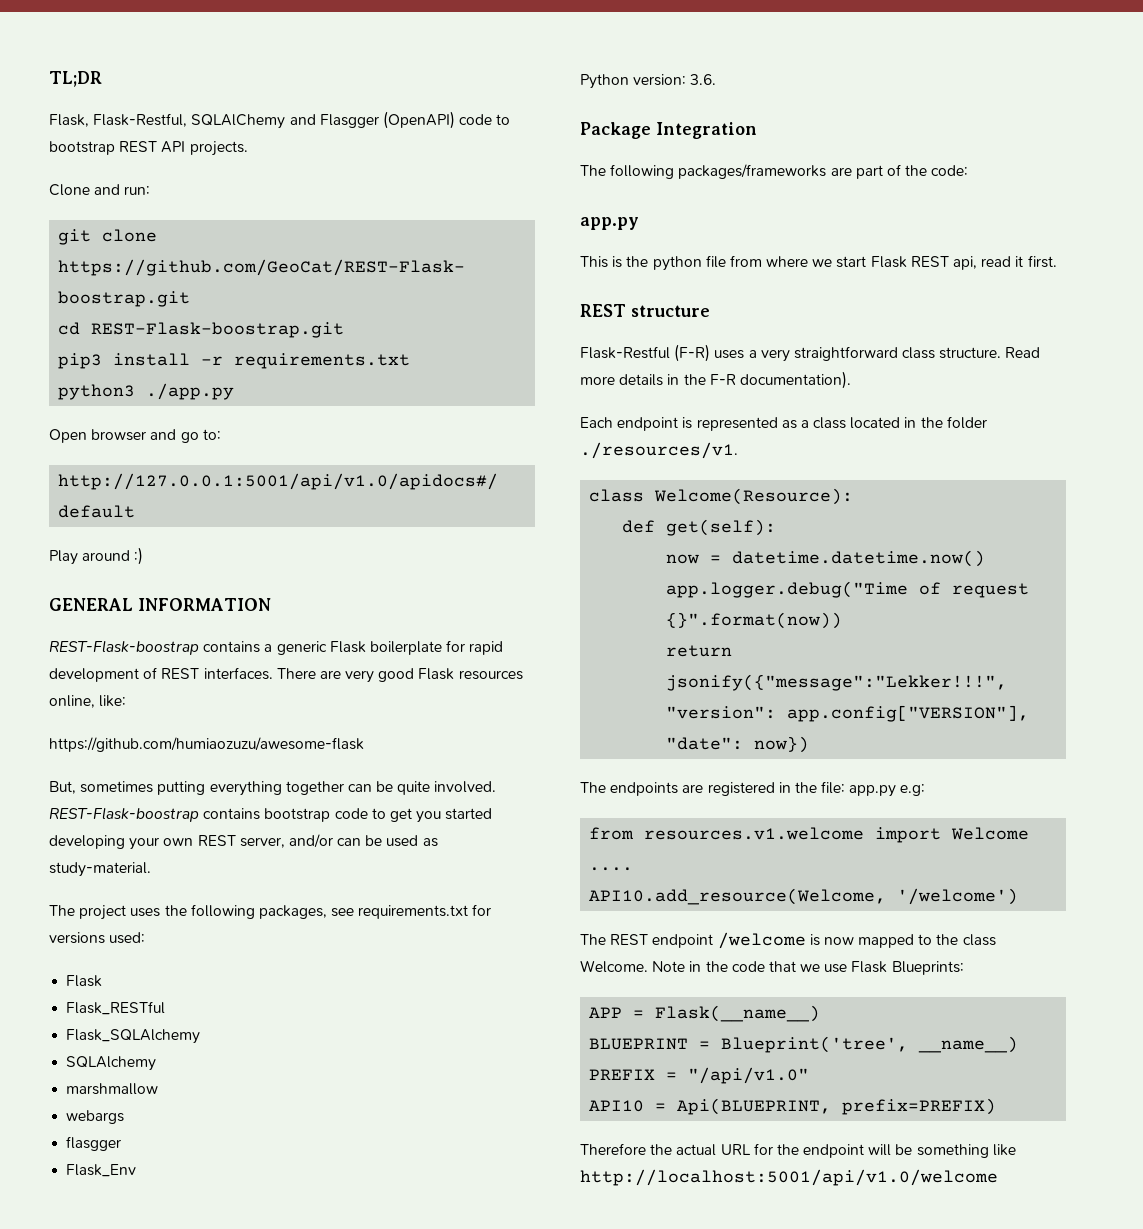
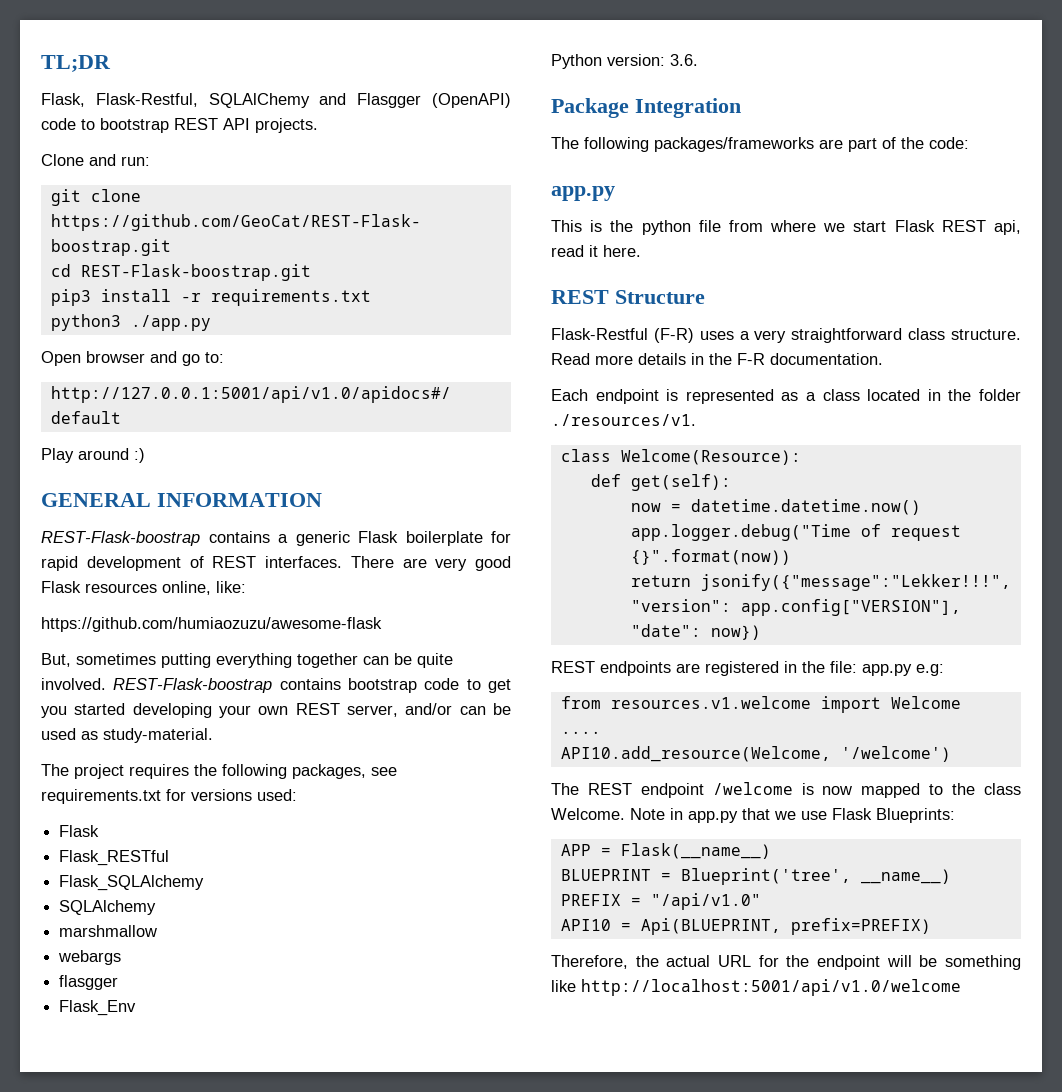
[130,908,161,917] uses -> [129,764,189,779] requires
[1027,255,1057,268] [580,304,710,317] first. // REST structure -> [603,245,641,257] [551,290,705,304] here. // REST Structure
[739,371,851,389] documentation). -> [770,353,883,365] documentation.
[580,782,606,793] The -> [551,661,595,673] REST
[705,961,765,972] the code -> [688,811,738,823] app.py
[580,1143,646,1155] Therefore -> [551,955,628,969] Therefore,

